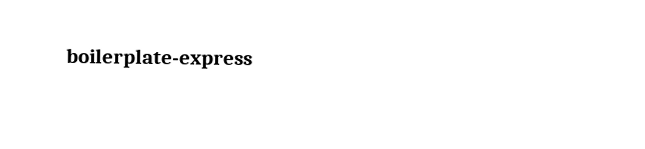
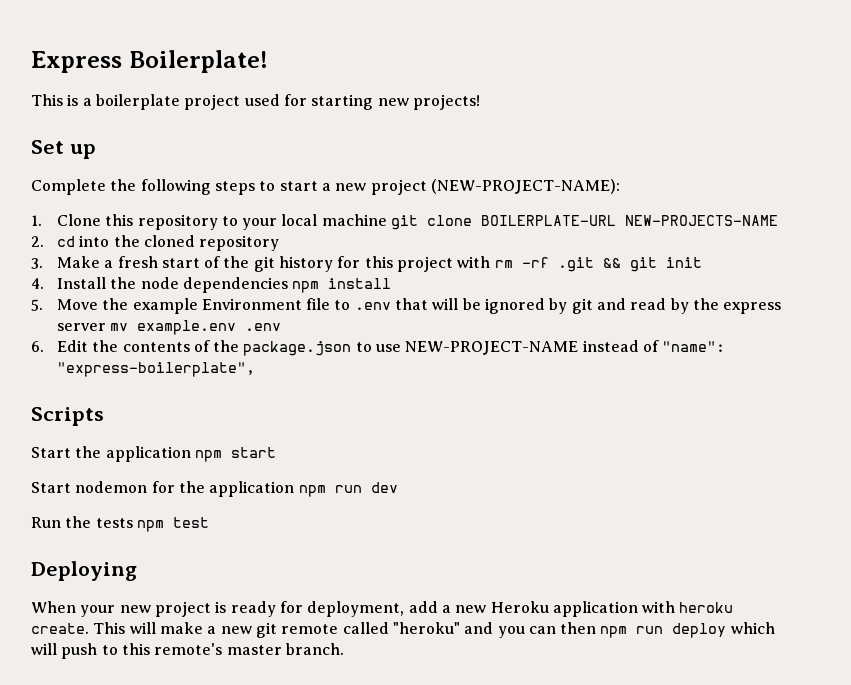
[66,47,253,70] boilerplate-express -> [31,50,268,73] [31,94,480,110] [31,140,96,159] [31,179,620,195] [31,214,779,230] [31,235,280,251] [31,256,702,272] [31,277,392,293] [31,298,782,314] [56,320,282,335] [31,340,726,356] [56,362,255,377] [31,407,104,426] [31,446,276,462] [31,481,398,497] [31,516,209,532] [31,561,137,581] [31,601,734,617] [31,622,775,638] [31,643,344,659] Express Boilerplate! // This is a boilerplate project used for starting new projects! // Set up // Complete the following steps to start a new project (NEW-PROJECT-NAME): // 1. Clone this repository to your local machine git clone BOILERPLATE-URL NEW-PROJECTS-NAME // 2. cd into the cloned repository // 3. Make a fresh start of the git history for this project with rm -rf .git && git init // 4. Install the node dependencies npm install // 5. Move the example Environment file to .env that will be ignored by git and read by the express server mv example.env .env // 6. Edit the contents of the package.json to use NEW-PROJECT-NAME instead of "name": "express-boilerplate", // Scripts // Start the application npm start // Start nodemon for the application npm run dev // Run the tests npm test // Deploying // When your new project is ready for deployment, add a new Heroku application with heroku create. This will make a new git remote called "heroku" and you can then npm run deploy which will push to this remote's master branch.

